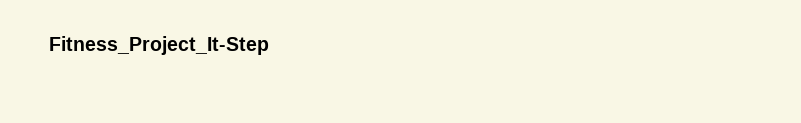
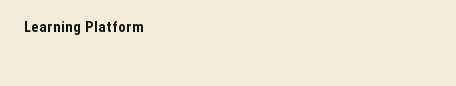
[49,36,269,55] Fitness_Project_It-Step -> [24,21,144,35] Learning Platform

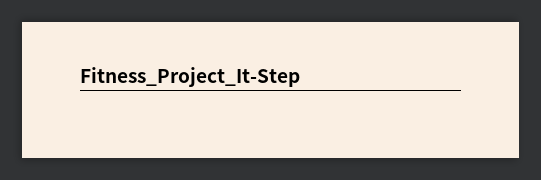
[24,21,144,35] Learning Platform -> [80,67,300,87] Fitness_Project_It-Step

